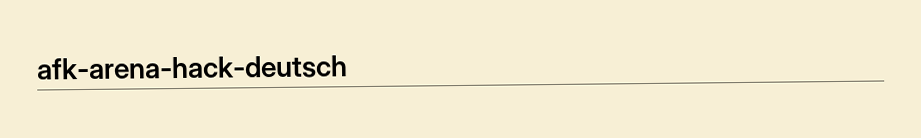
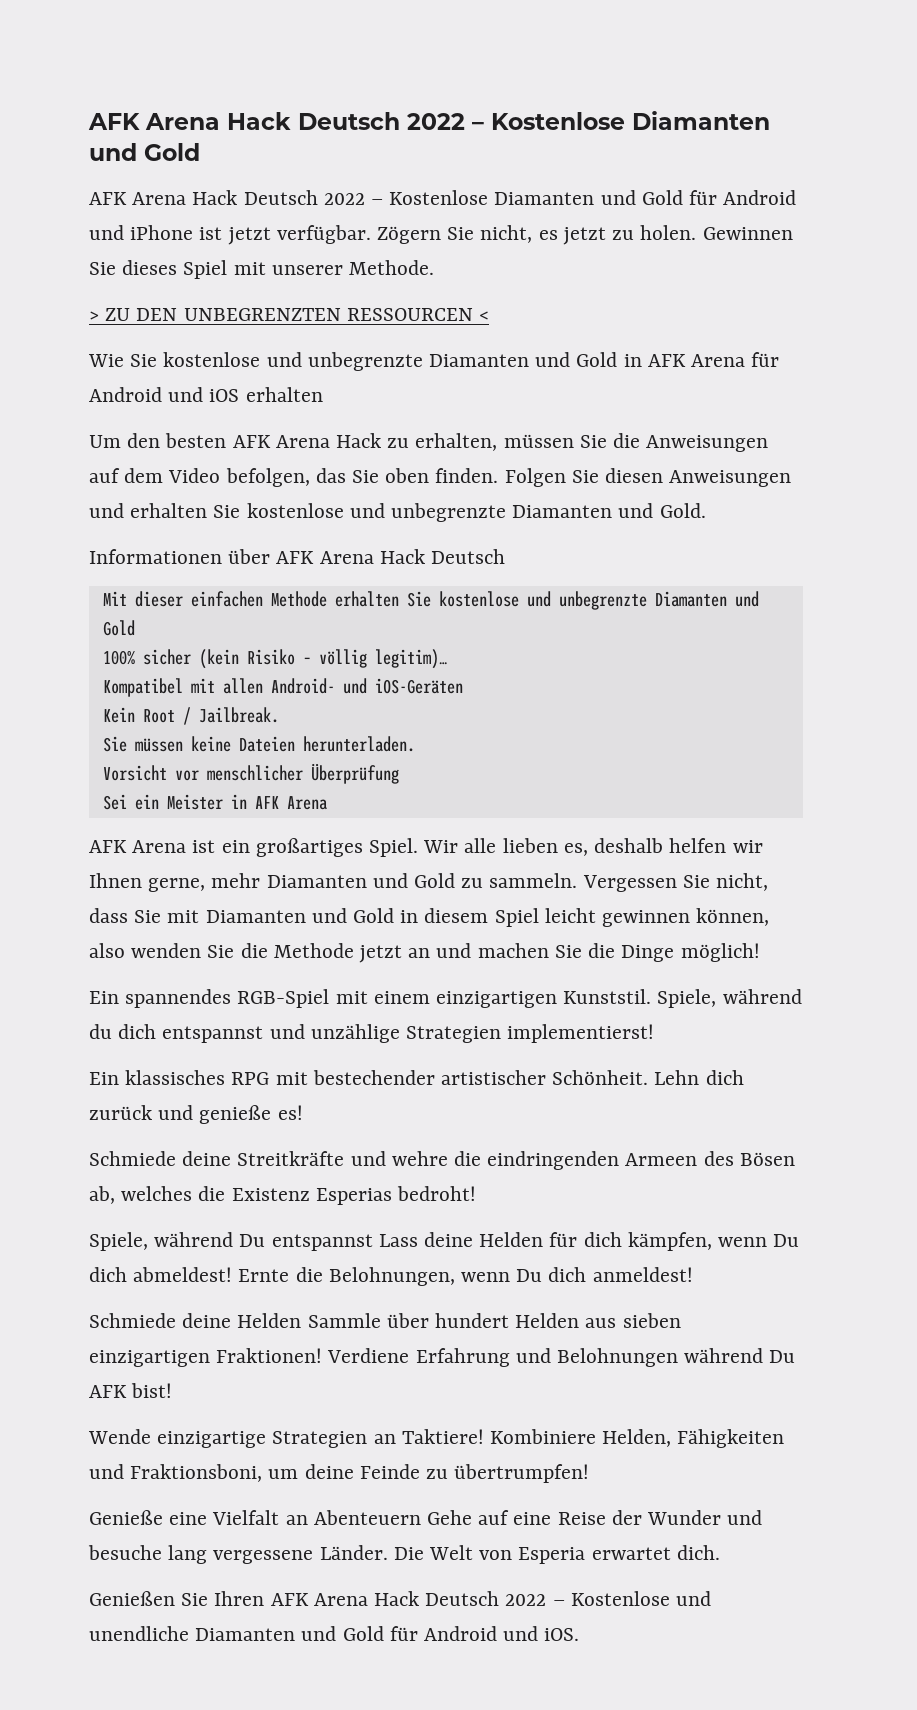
[36,55,348,81] afk-arena-hack-deutsch -> [88,111,770,130] [89,143,200,161] [89,190,797,205] [89,225,793,245] [89,260,435,279] [89,308,490,321] [88,352,780,371] [89,387,323,402] [89,433,769,452] [89,468,792,487] [89,503,706,522] [89,549,506,564] [102,591,759,610] [102,620,135,636] [102,649,447,669] [102,678,463,697] [102,707,279,725] [102,736,415,752] [102,763,399,784] [102,794,327,810] [89,838,763,857] [89,873,769,892] [89,908,770,927] [89,943,760,963] [89,989,802,1008] [89,1024,655,1043] [89,1070,744,1085] [89,1105,303,1124] [89,1151,795,1170] [89,1186,477,1205] [89,1232,800,1251] [89,1267,693,1286] [89,1313,681,1328] [89,1348,796,1367] [89,1383,173,1398] [88,1429,785,1448] [89,1464,590,1483] [89,1510,763,1525] [88,1545,720,1564] [89,1591,712,1606] [89,1626,580,1641] AFK Arena Hack Deutsch 2022 – Kostenlose Diamanten und Gold // AFK Arena Hack Deutsch 2022 – Kostenlose Diamanten und Gold für Android und iPhone ist jetzt verfügbar. Zögern Sie nicht, es jetzt zu holen. Gewinnen Sie dieses Spiel mit unserer Methode. // > ZU DEN UNBEGRENZTEN RESSOURCEN < // Wie Sie kostenlose und unbegrenzte Diamanten und Gold in AFK Arena für Android und iOS erhalten // Um den besten AFK Arena Hack zu erhalten, müssen Sie die Anweisungen auf dem Video befolgen, das Sie oben finden. Folgen Sie diesen Anweisungen und erhalten Sie kostenlose und unbegrenzte Diamanten und Gold. // Informationen über AFK Arena Hack Deutsch // Mit dieser einfachen Methode erhalten Sie kostenlose und unbegrenzte Diamanten und Gold // 100% sicher (kein Risiko – völlig legitim)… // Kompatibel mit allen Android- und iOS-Geräten // Kein Root / Jailbreak. // Sie müssen keine Dateien herunterladen. // Vorsicht vor menschlicher Überprüfung // Sei ein Meister in AFK Arena // AFK Arena ist ein großartiges Spiel. Wir alle lieben es, deshalb helfen wir Ihnen gerne, mehr Diamanten und Gold zu sammeln. Vergessen Sie nicht, dass Sie mit Diamanten und Gold in diesem Spiel leicht gewinnen können, also wenden Sie die Methode jetzt an und machen Sie die Dinge möglich! // Ein spannendes RGB-Spiel mit einem einzigartigen Kunststil. Spiele, während du dich entspannst und unzählige Strategien implementierst! // Ein klassisches RPG mit bestechender artistischer Schönheit. Lehn dich zurück und genieße es! // Schmiede deine Streitkräfte und wehre die eindringenden Armeen des Bösen ab, welches die Existenz Esperias bedroht! // Spiele, während Du entspannst Lass deine Helden für dich kämpfen, wenn Du dich abmeldest! Ernte die Belohnungen, wenn Du dich anmeldest! // Schmiede deine Helden Sammle über hundert Helden aus sieben einzigartigen Fraktionen! Verdiene Erfahrung und Belohnungen während Du AFK bist! // Wende einzigartige Strategien an Taktiere! Kombiniere Helden, Fähigkeiten und Fraktionsboni, um deine Feinde zu übertrumpfen! // Genieße eine Vielfalt an Abenteuern Gehe auf eine Reise der Wunder und besuche lang vergessene Länder. Die Welt von Esperia erwartet dich. // Genießen Sie Ihren AFK Arena Hack Deutsch 2022 – Kostenlose und unendliche Diamanten und Gold für Android und iOS.

